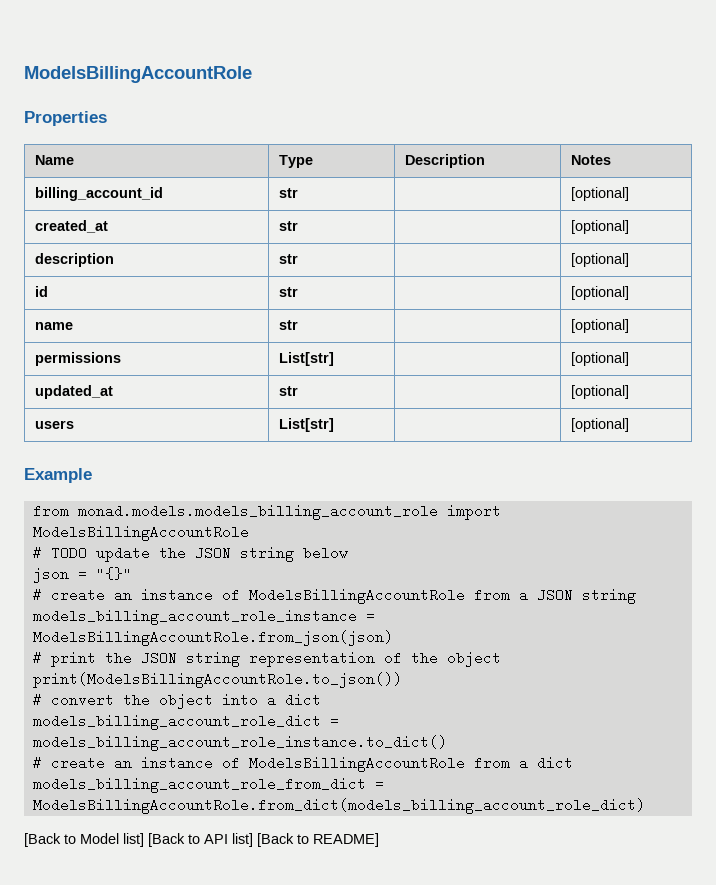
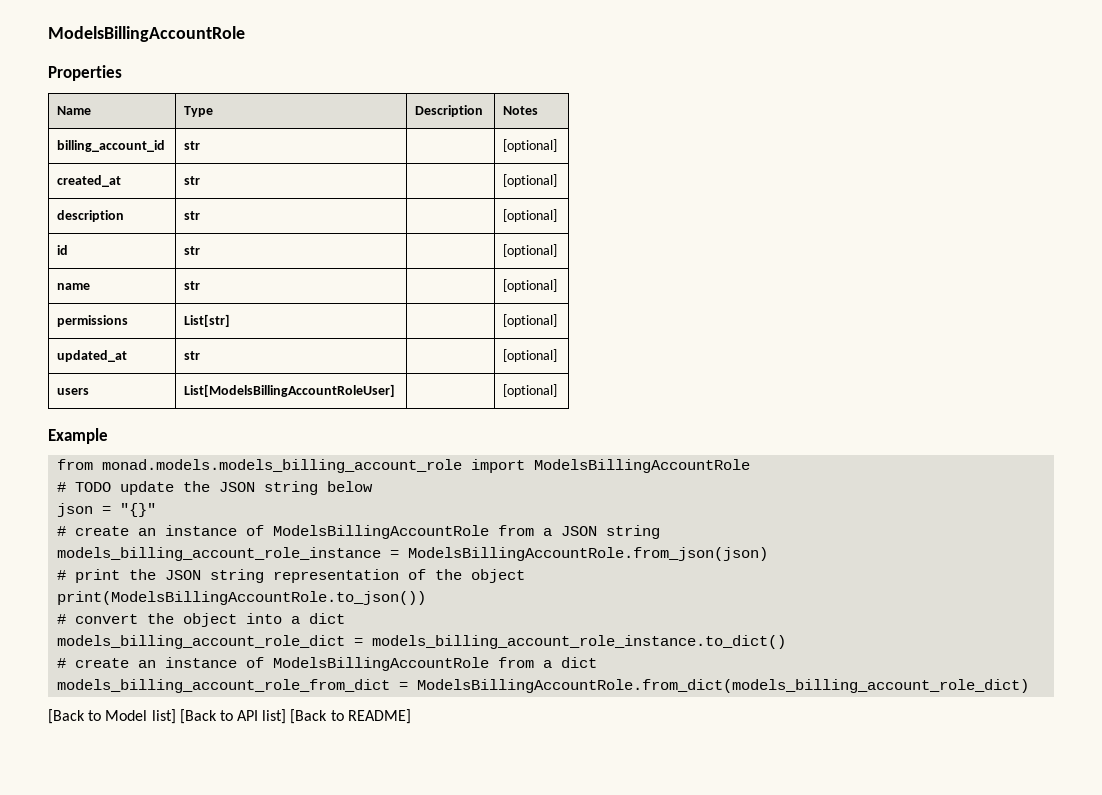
[278,418,334,432] List[str] -> [184,384,396,397] List[ModelsBillingAccountRoleUser]

